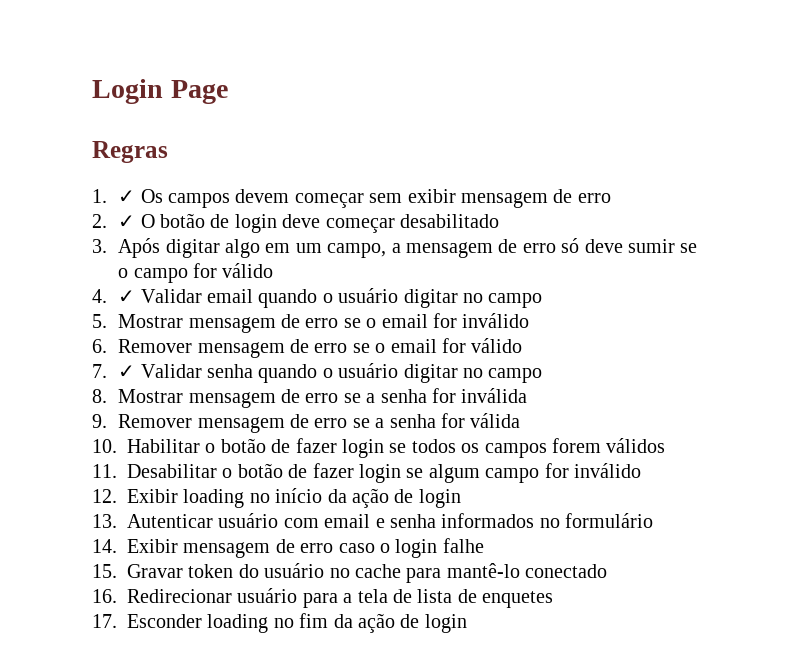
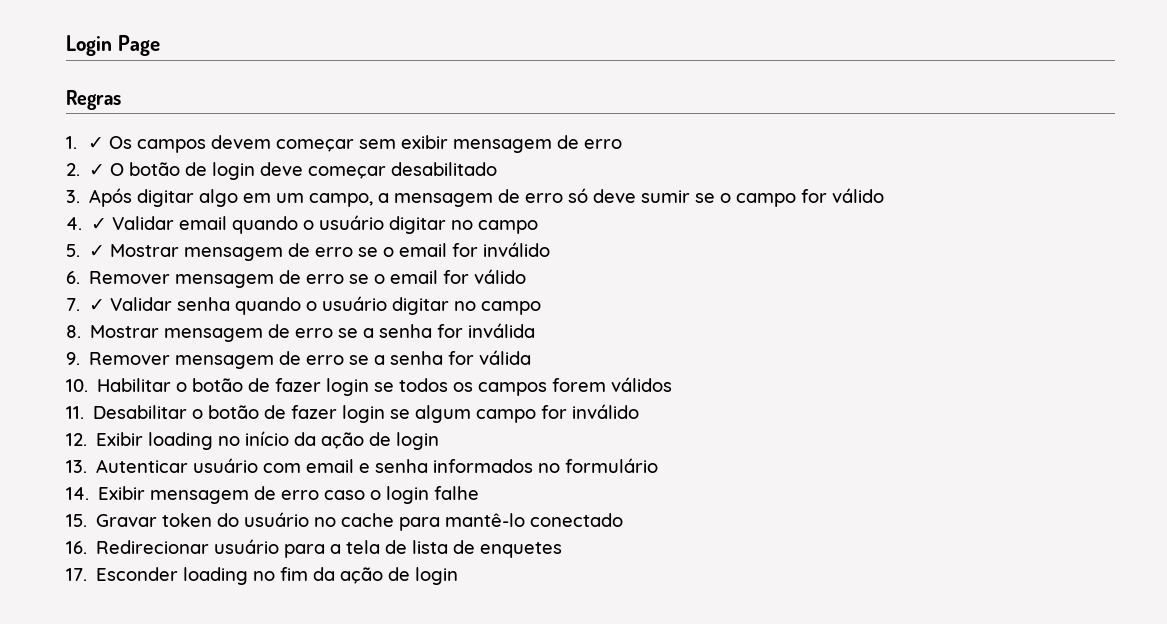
(107, 321) none -> [89,245,106,257] ✓

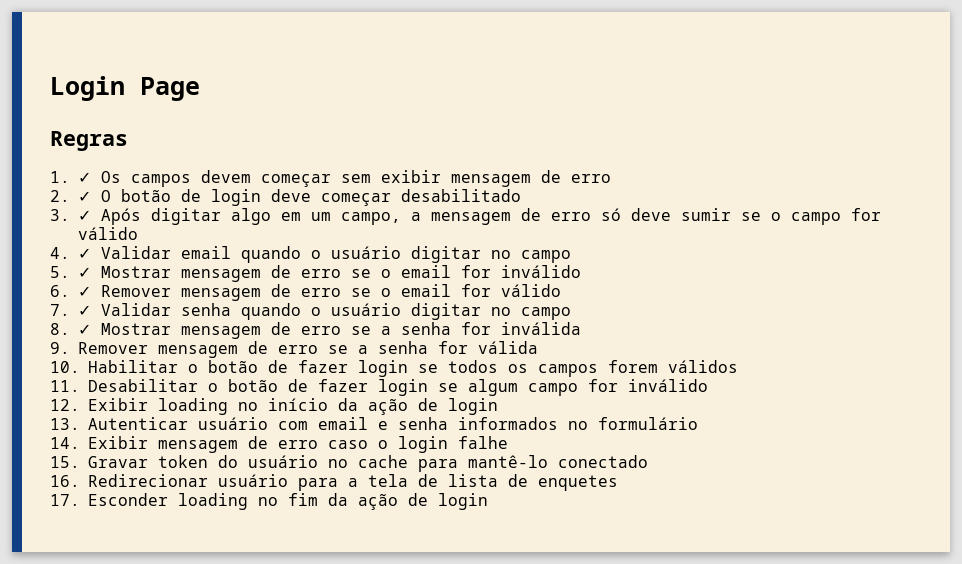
(80, 196) none -> [78,210,91,221] ✓
(80, 277) none -> [78,286,91,297] ✓
(81, 331) none -> [78,324,91,335] ✓

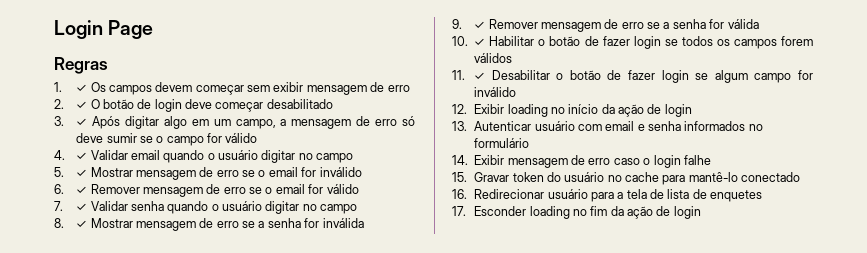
(70, 348) none -> [474,21,486,29] ✓
(80, 367) none -> [474,38,486,46] ✓
(80, 386) none -> [474,72,486,80] ✓

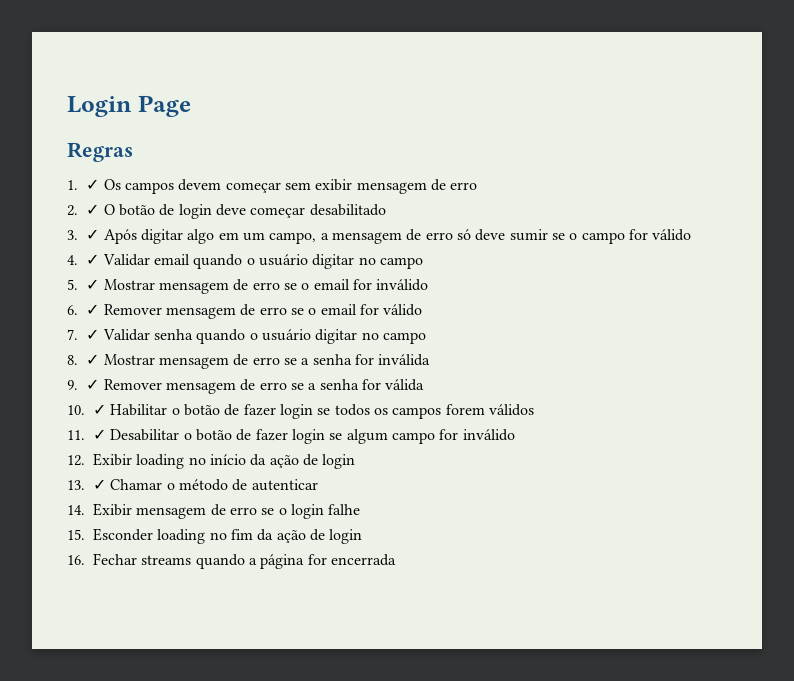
[474,121,763,131] [474,138,530,148] Autenticar usuário com email e senha informados no formulário -> [93,479,318,491] ✓ Chamar o método de autenticar
[613,158,640,165] caso -> [261,508,275,515] se
[474,172,801,185] [452,189,763,202] [452,206,466,216] Gravar token do usuário no cache para mantê-lo conectado // 16. Redirecionar usuário para a tela de lista de enquetes // 17. -> (85, 534) none
(701, 212) none -> [67,553,396,569] // 16. Fechar streams quando a página for encerrada

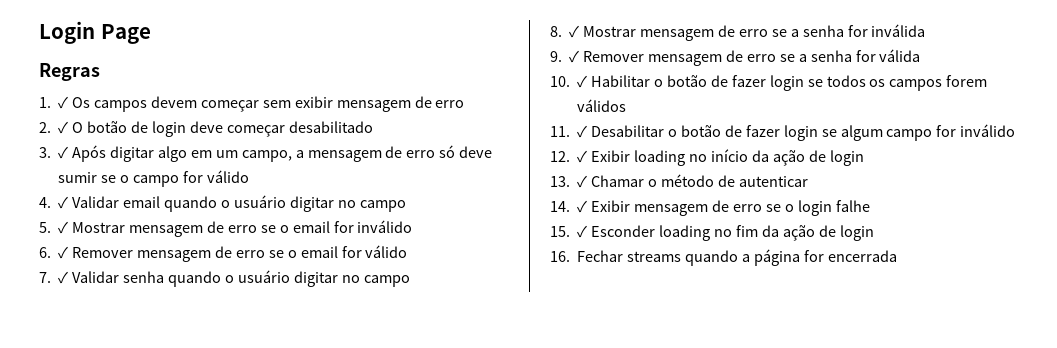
(85, 460) none -> [577,150,588,163] ✓
(85, 510) none -> [577,200,588,213] ✓
(85, 534) none -> [577,225,588,238] ✓

